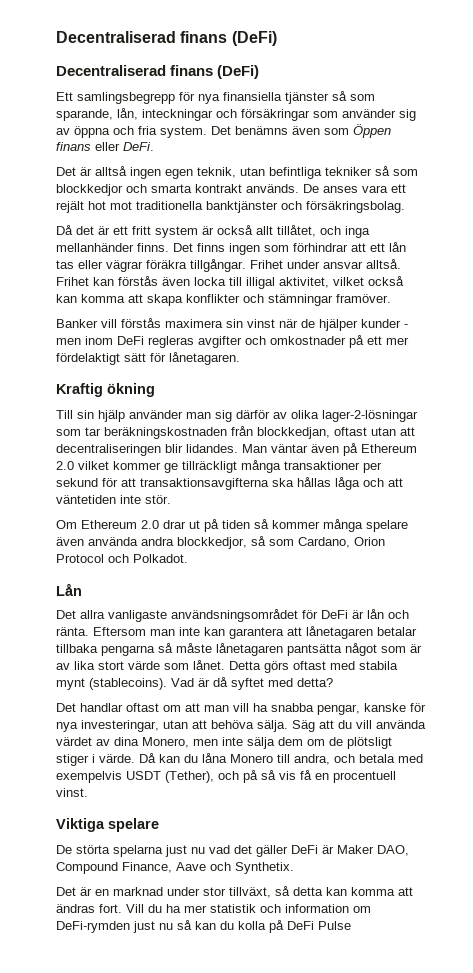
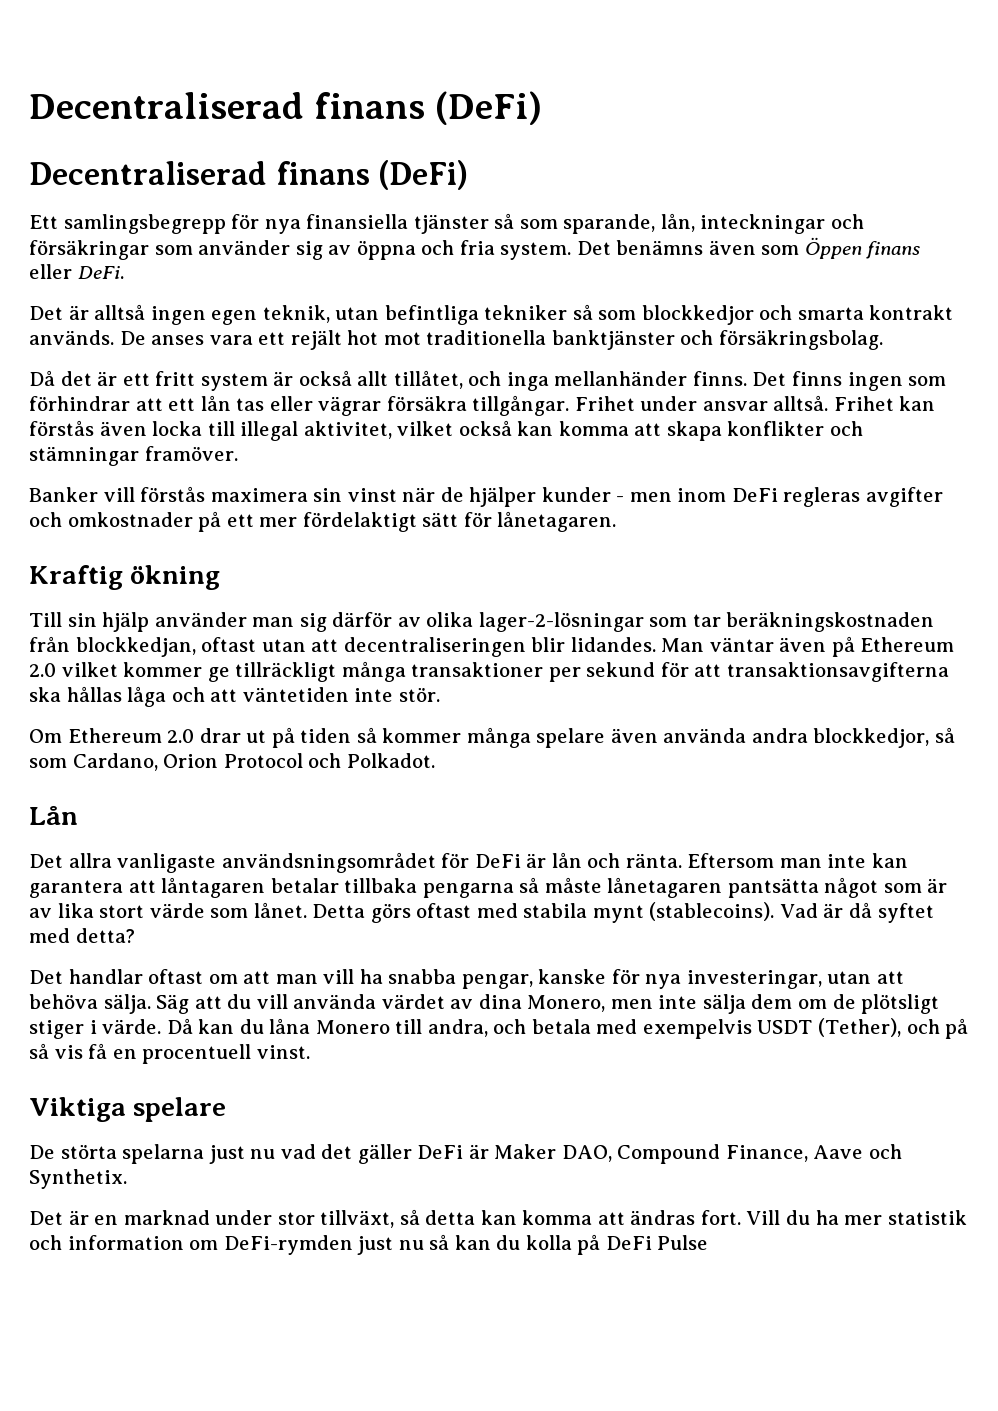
[146,260,187,269] föräkra -> [386,396,467,411] försäkra
[246,277,275,289] illigal -> [240,421,299,441] illegal
[306,626,373,639] lånetagaren -> [161,877,266,898] låntagaren

